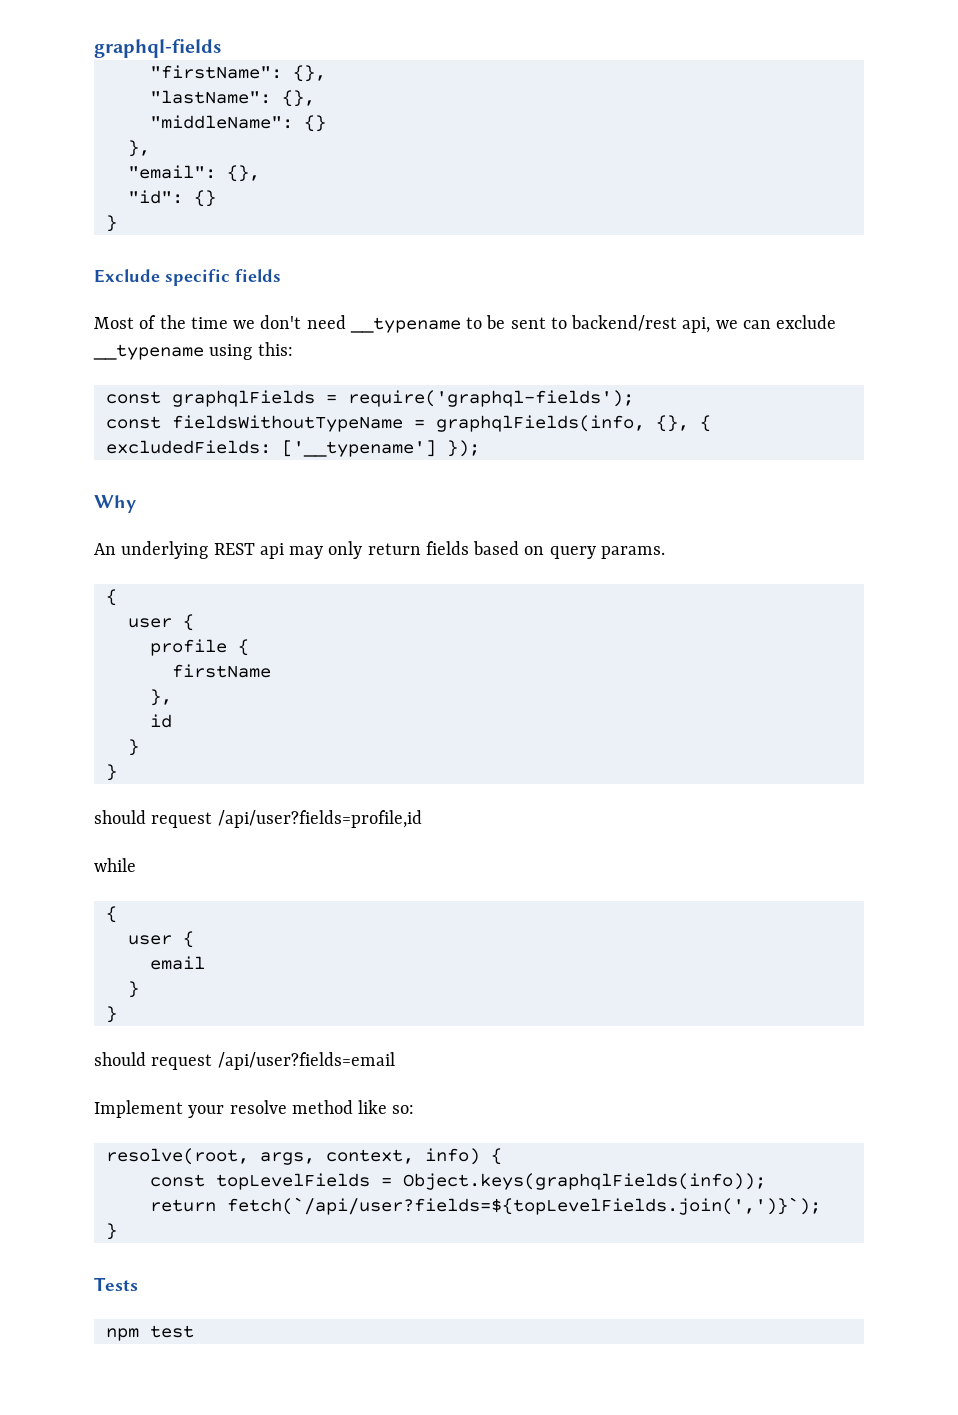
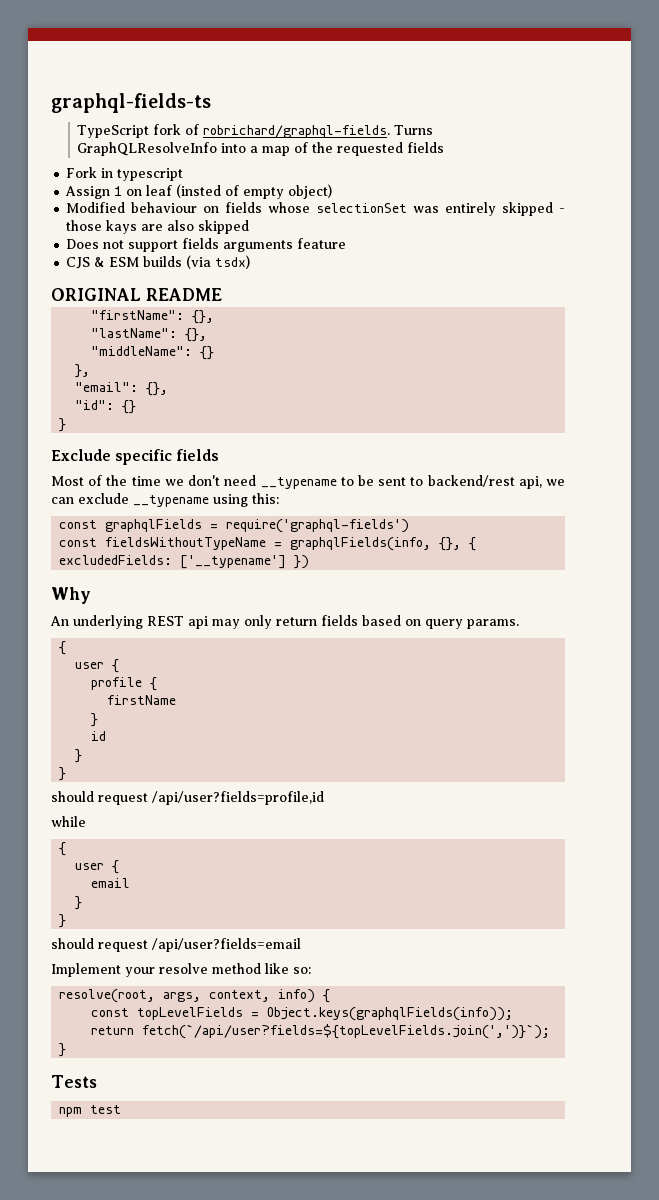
[94,39,221,58] graphql-fields -> [51,93,211,113] [77,124,434,138] [77,142,445,156] [66,167,184,181] [65,184,333,199] [66,202,565,216] [66,220,250,234] [66,238,347,252] [66,255,251,269] [51,288,222,301] graphql-fields-ts // TypeScript fork of robrichard/graphql-fields. Turns GraphQLResolveInfo into a map of the requested fields // Fork in typescript // Assign 1 on leaf (insted of empty object) // Modified behaviour on fields whose selectionSet was entirely skipped - those kays are also skipped // Does not support fields arguments feature // CJS & ESM builds (via tsdx) // ORIGINAL README
[347,390,634,407] require('graphql-fields'); -> [226,519,410,533] require('graphql-fields')
[446,440,480,457] }); -> [294,555,310,569] })
[149,689,172,706] }, -> [91,713,99,727] }

